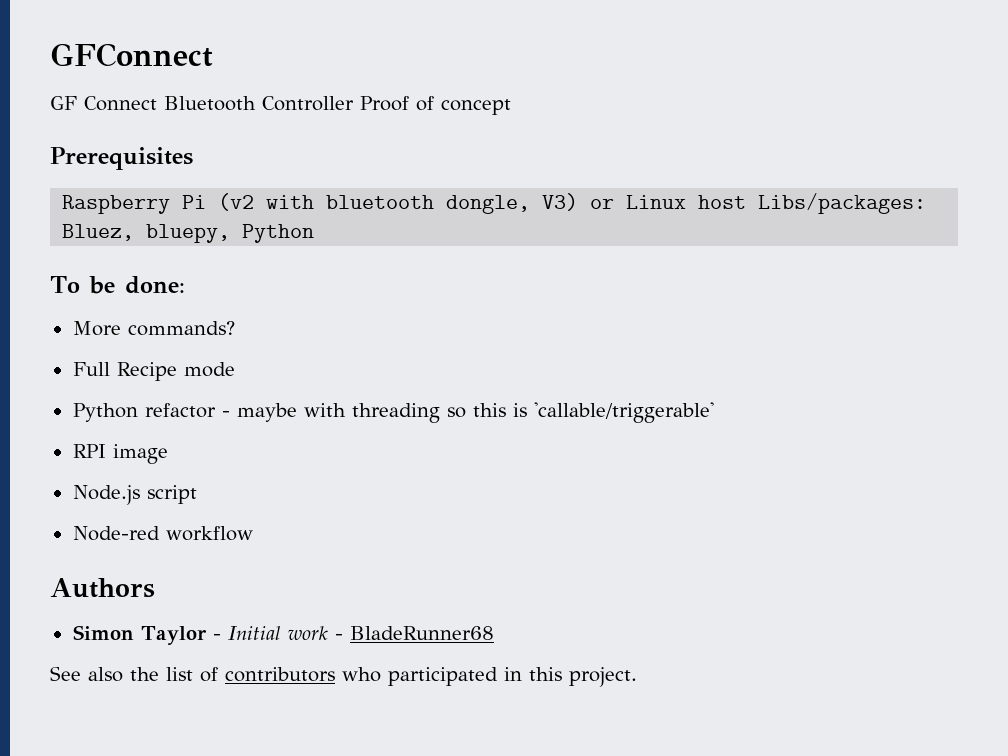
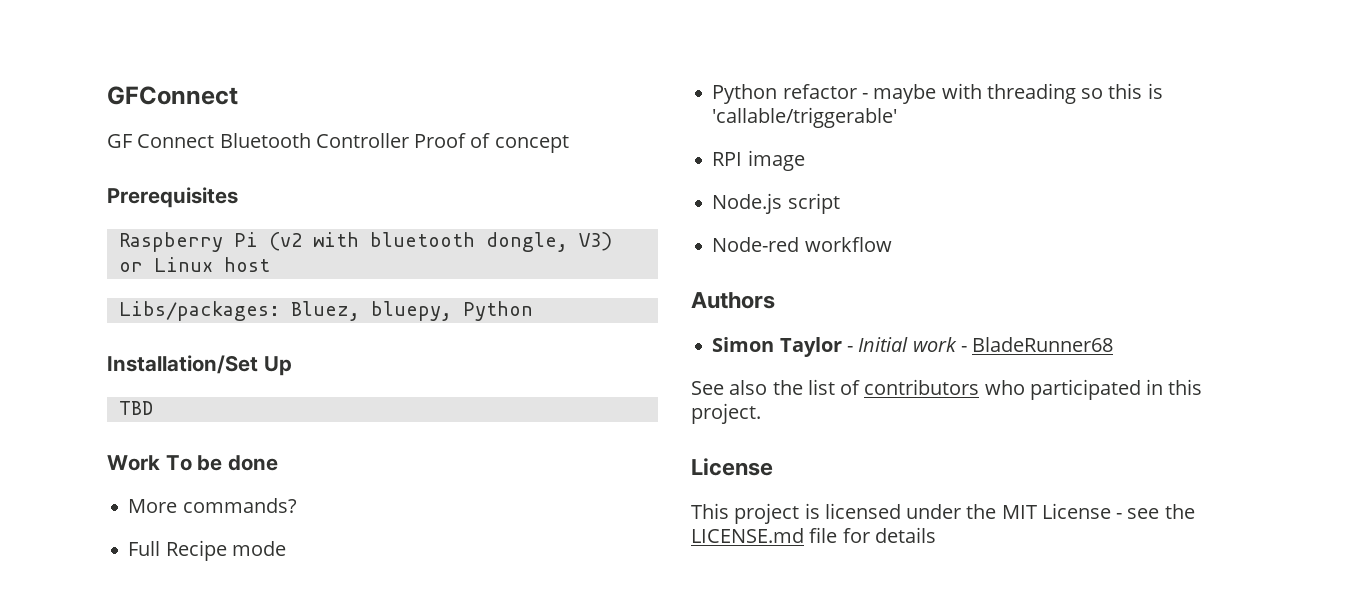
(747, 202) none -> (270, 264) //
(315, 233) none -> [107,355,292,376] [118,401,153,415] [107,455,160,471] Installation/Set Up // TBD // Work
[124,276,185,294] done: -> [228,455,279,471] done
(637, 677) none -> [691,458,773,476] [691,503,1195,524] [691,527,936,543] // License // This project is licensed under the MIT License - see the LICENSE.md file for details

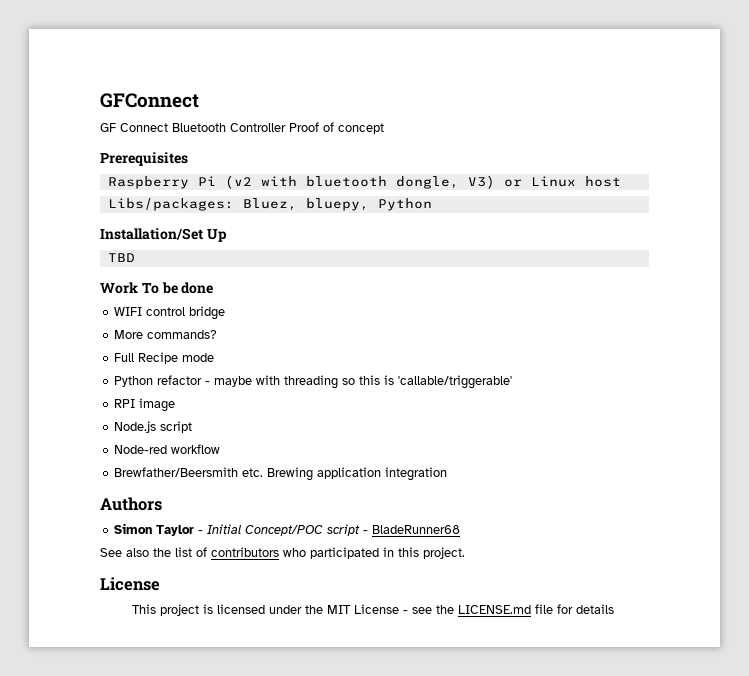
(279, 463) none -> [114,306,226,320] // WIFI control bridge
(892, 244) none -> [114,467,448,481] // Brewfather/Beersmith etc. Brewing application integration
[912,337,957,352] work -> [245,524,361,536] Concept/POC script

